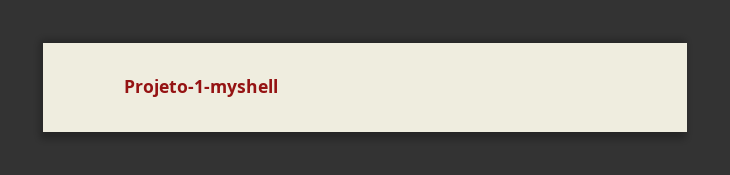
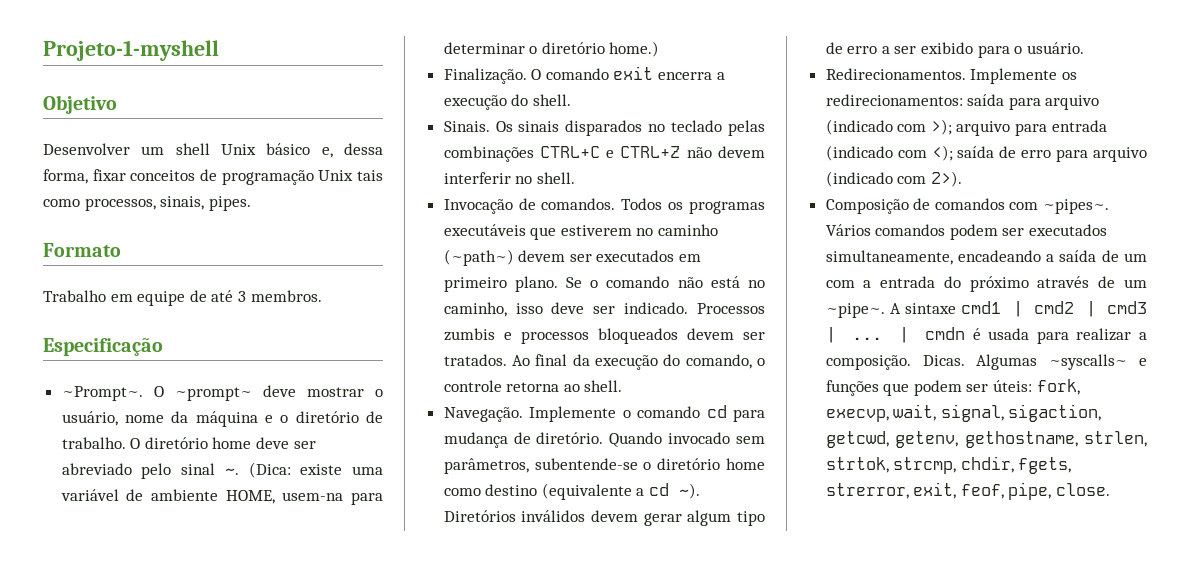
(278, 88) none -> [43,95,117,114] [43,143,383,158] [43,169,383,185] [43,196,251,211] [43,243,121,257] [43,290,322,306] [43,338,163,356] [61,385,384,401] [61,411,383,427] [61,437,316,449] [61,462,383,479] [60,489,384,505] [443,41,660,57] [443,66,725,84] [443,94,571,110] [443,120,765,136] [443,146,765,162] [443,172,575,184] [443,198,765,214] [443,224,719,240] [443,249,702,266] [443,276,765,292] [443,302,765,317] [443,328,765,344] [443,354,765,370] [443,380,623,392] [443,405,765,422] [443,432,765,448] [443,458,765,474] [443,483,701,500] [443,510,765,526] [825,42,1084,58] [825,68,1077,84] [825,94,1100,110] [825,119,1107,136] [825,145,1147,162] [825,171,962,187] [825,198,1110,214] [825,224,1108,240] [825,250,1147,265] [825,276,1147,292] [825,301,1147,318] [825,327,1147,344] [825,354,1147,370] [825,379,1080,396] [825,404,1102,422] [825,431,1147,448] [825,456,1072,474] [825,482,1111,500] // Objetivo // Desenvolver um shell Unix básico e, dessa forma, fixar conceitos de programação Unix tais como processos, sinais, pipes. // Formato // Trabalho em equipe de até 3 membros. // Especificação // ~Prompt~. O ~prompt~ deve mostrar o usuário, nome da máquina e o diretório de trabalho. O diretório home deve ser abreviado pelo sinal ~. (Dica: existe uma variável de ambiente HOME, usem-na para determinar o diretório home.) // Finalização. O comando exit encerra a execução do shell. // Sinais. Os sinais disparados no teclado pelas combinações CTRL+C e CTRL+Z não devem interferir no shell. // Invocação de comandos. Todos os programas executáveis que estiverem no caminho (~path~) devem ser executados em primeiro plano. Se o comando não está no caminho, isso deve ser indicado. Processos zumbis e processos bloqueados devem ser tratados. Ao final da execução do comando, o controle retorna ao shell. // Navegação. Implemente o comando cd para mudança de diretório. Quando invocado sem parâmetros, subentende-se o diretório home como destino (equivalente a cd ~). Diretórios inválidos devem gerar algum tipo de erro a ser exibido para o usuário. // Redirecionamentos. Implemente os redirecionamentos: saída para arquivo (indicado com >); arquivo para entrada (indicado com <); saída de erro para arquivo (indicado com 2>). // Composição de comandos com ~pipes~. Vários comandos podem ser executados simultaneamente, encadeando a saída de um com a entrada do próximo através de um ~pipe~. A sintaxe cmd1 | cmd2 | cmd3 | ... | cmdn é usada para realizar a composição. Dicas. Algumas ~syscalls~ e funções que podem ser úteis: fork, execvp, wait, signal, sigaction, getcwd, getenv, gethostname, strlen, strtok, strcmp, chdir, fgets, strerror, exit, feof, pipe, close.

